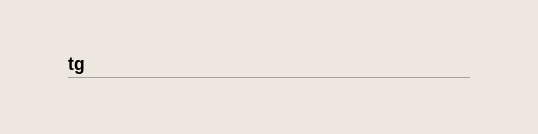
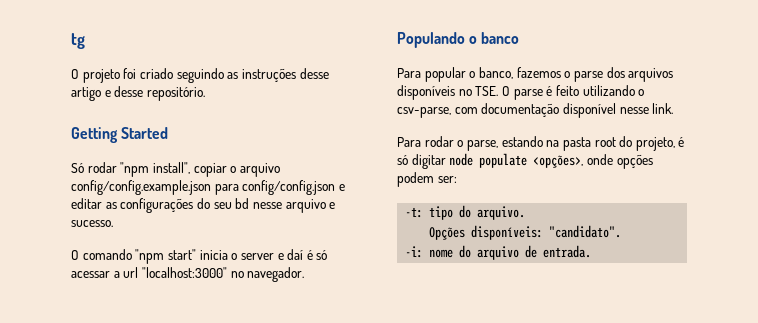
(85, 65) none -> [71,68,329,83] [71,86,205,101] [71,127,169,143] [71,162,280,177] [71,180,345,195] [71,198,336,213] [71,220,113,227] [71,249,328,264] [71,267,305,282] [397,32,520,48] [397,67,674,82] [397,85,645,100] [397,103,674,118] [397,136,685,151] [397,153,653,169] [397,172,457,187] [405,205,526,220] [429,225,622,240] [405,245,592,260] // O projeto foi criado seguindo as instruções desse artigo e desse repositório. // Getting Started // Só rodar "npm install", copiar o arquivo config/config.example.json para config/config.json e editar as configurações do seu bd nesse arquivo e sucesso. // O comando "npm start" inicia o server e daí é só acessar a url "localhost:3000" no navegador. // Populando o banco // Para popular o banco, fazemos o parse dos arquivos disponíveis no TSE. O parse é feito utilizando o csv-parse, com documentação disponível nesse link. // Para rodar o parse, estando na pasta root do projeto, é só digitar node populate <opções>, onde opções podem ser: // -t: tipo do arquivo. // Opções disponíveis: "candidato". // -i: nome do arquivo de entrada.

